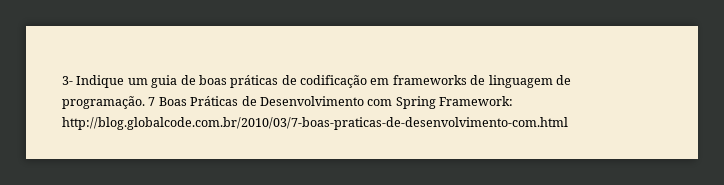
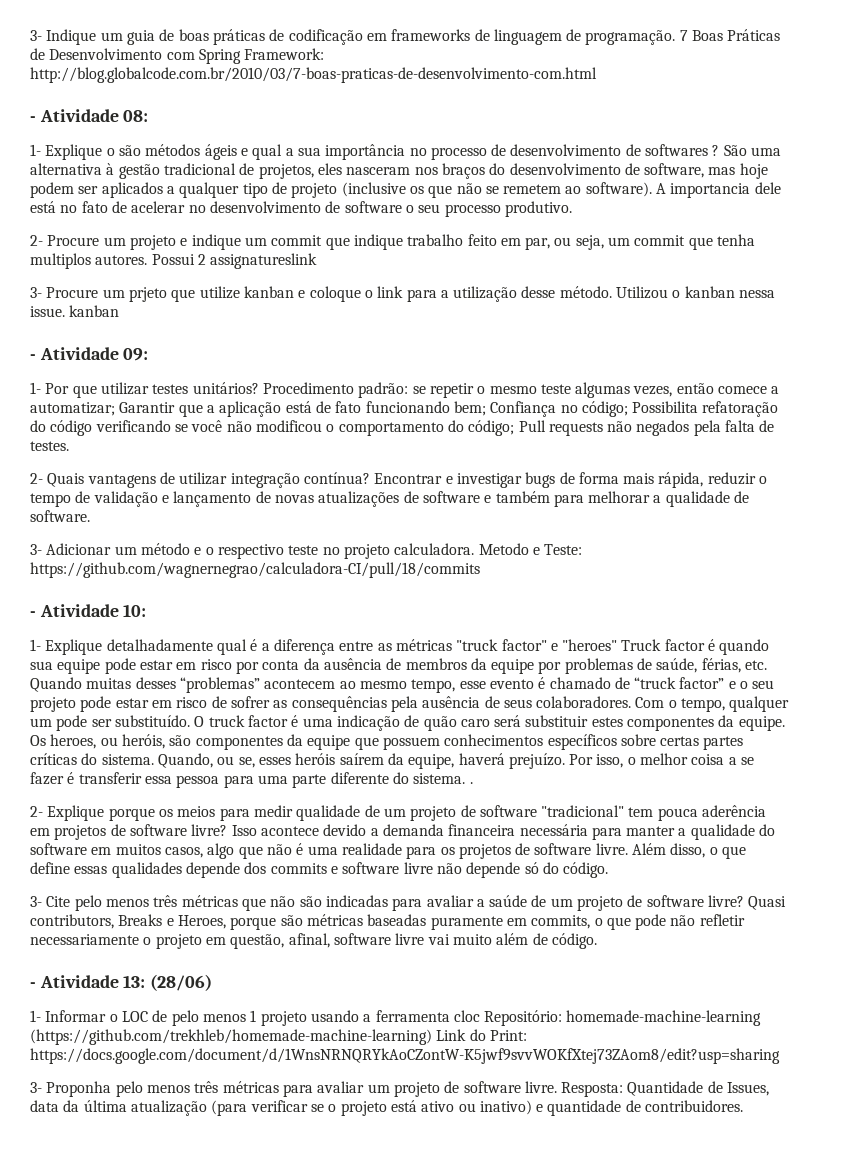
(568, 123) none -> [30,109,149,122] [30,144,782,160] [30,163,768,179] [30,182,781,198] [30,201,572,217] [30,234,756,250] [30,253,318,269] [30,286,776,302] [30,305,120,317] [30,347,149,361] [30,382,780,398] [30,401,779,417] [30,420,775,436] [30,441,69,451] [30,472,768,488] [30,491,750,507] [30,510,90,522] [30,543,583,559] [30,562,480,578] [30,604,147,617] [30,639,770,655] [30,658,768,674] [30,677,775,693] [30,696,790,712] [30,715,785,731] [30,734,744,750] [30,753,755,769] [30,772,473,788] [30,805,767,821] [30,824,776,840] [30,843,747,859] [30,862,609,878] [30,895,787,911] [30,914,745,930] [30,933,597,949] [30,974,213,991] [30,1010,762,1026] [30,1029,527,1045] [30,1048,780,1064] [30,1081,770,1097] [30,1100,744,1116] // - Atividade 08: // 1- Explique o são métodos ágeis e qual a sua importância no processo de desenvolvimento de softwares ? São uma alternativa à gestão tradicional de projetos, eles nasceram nos braços do desenvolvimento de software, mas hoje podem ser aplicados a qualquer tipo de projeto (inclusive os que não se remetem ao software). A importancia dele está no fato de acelerar no desenvolvimento de software o seu processo produtivo. // 2- Procure um projeto e indique um commit que indique trabalho feito em par, ou seja, um commit que tenha multiplos autores. Possui 2 assignatureslink // 3- Procure um prjeto que utilize kanban e coloque o link para a utilização desse método. Utilizou o kanban nessa issue. kanban // - Atividade 09: // 1- Por que utilizar testes unitários? Procedimento padrão: se repetir o mesmo teste algumas vezes, então comece a automatizar; Garantir que a aplicação está de fato funcionando bem; Confiança no código; Possibilita refatoração do código verificando se você não modificou o comportamento do código; Pull requests não negados pela falta de testes. // 2- Quais vantagens de utilizar integração contínua? Encontrar e investigar bugs de forma mais rápida, reduzir o tempo de validação e lançamento de novas atualizações de software e também para melhorar a qualidade de software. // 3- Adicionar um método e o respectivo teste no projeto calculadora. Metodo e Teste: https://github.com/wagnernegrao/calculadora-CI/pull/18/commits // - Atividade 10: // 1- Explique detalhadamente qual é a diferença entre as métricas "truck factor" e "heroes" Truck factor é quando sua equipe pode estar em risco por conta da ausência de membros da equipe por problemas de saúde, férias, etc. Quando muitas desses “problemas” acontecem ao mesmo tempo, esse evento é chamado de “truck factor” e o seu projeto pode estar em risco de sofrer as consequências pela ausência de seus colaboradores. Com o tempo, qualquer um pode ser substituído. O truck factor é uma indicação de quão caro será substituir estes componentes da equipe. Os heroes, ou heróis, são componentes da equipe que possuem conhecimentos específicos sobre certas partes críticas do sistema. Quando, ou se, esses heróis saírem da equipe, haverá prejuízo. Por isso, o melhor coisa a se fazer é transferir essa pessoa para uma parte diferente do sistema. . // 2- Explique porque os meios para medir qualidade de um projeto de software "tradicional" tem pouca aderência em projetos de software livre? Isso acontece devido a demanda financeira necessária para manter a qualidade do software em muitos casos, algo que não é uma realidade para os projetos de software livre. Além disso, o que define essas qualidades depende dos commits e software livre não depende só do código. // 3- Cite pelo menos três métricas que não são indicadas para avaliar a saúde de um projeto de software livre? Quasi contributors, Breaks e Heroes, porque são métricas baseadas puramente em commits, o que pode não refletir necessariamente o projeto em questão, afinal, software livre vai muito além de código. // - Atividade 13: (28/06) // 1- Informar o LOC de pelo menos 1 projeto usando a ferramenta cloc Repositório: homemade-machine-learning (https://github.com/trekhleb/homemade-machine-learning) Link do Print: https://docs.google.com/document/d/1WnsNRNQRYkAoCZontW-K5jwf9svvWOKfXtej73ZAom8/edit?usp=sharing // 3- Proponha pelo menos três métricas para avaliar um projeto de software livre. Resposta: Quantidade de Issues, data da última atualização (para verificar se o projeto está ativo ou inativo) e quantidade de contribuidores.

